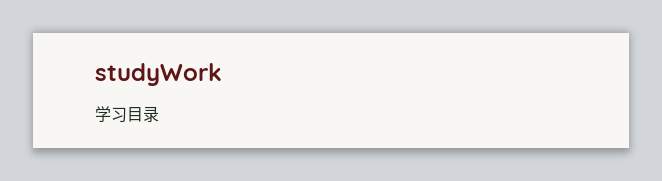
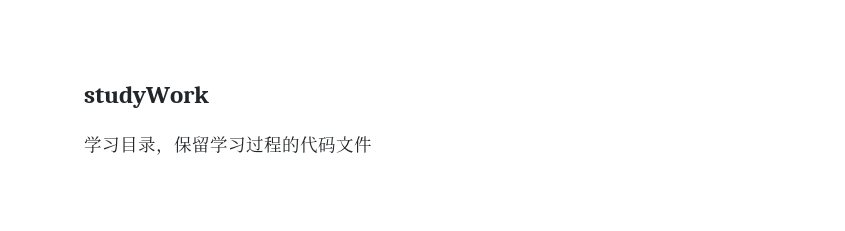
(159, 114) none -> [156,136,372,155] ，保留学习过程的代码文件

